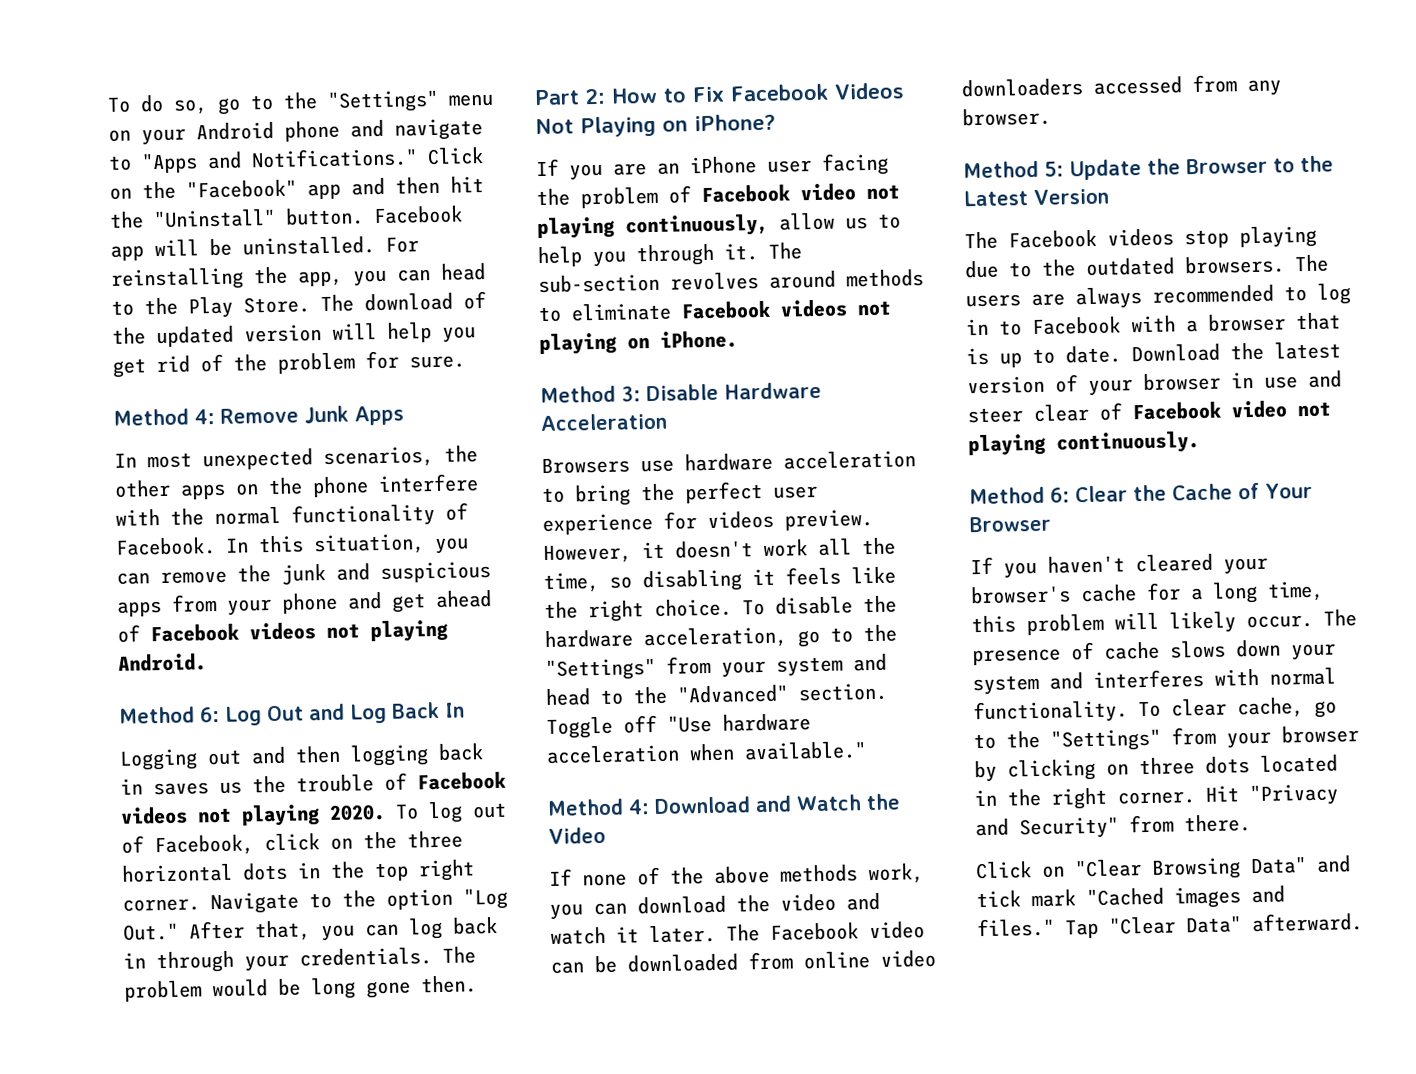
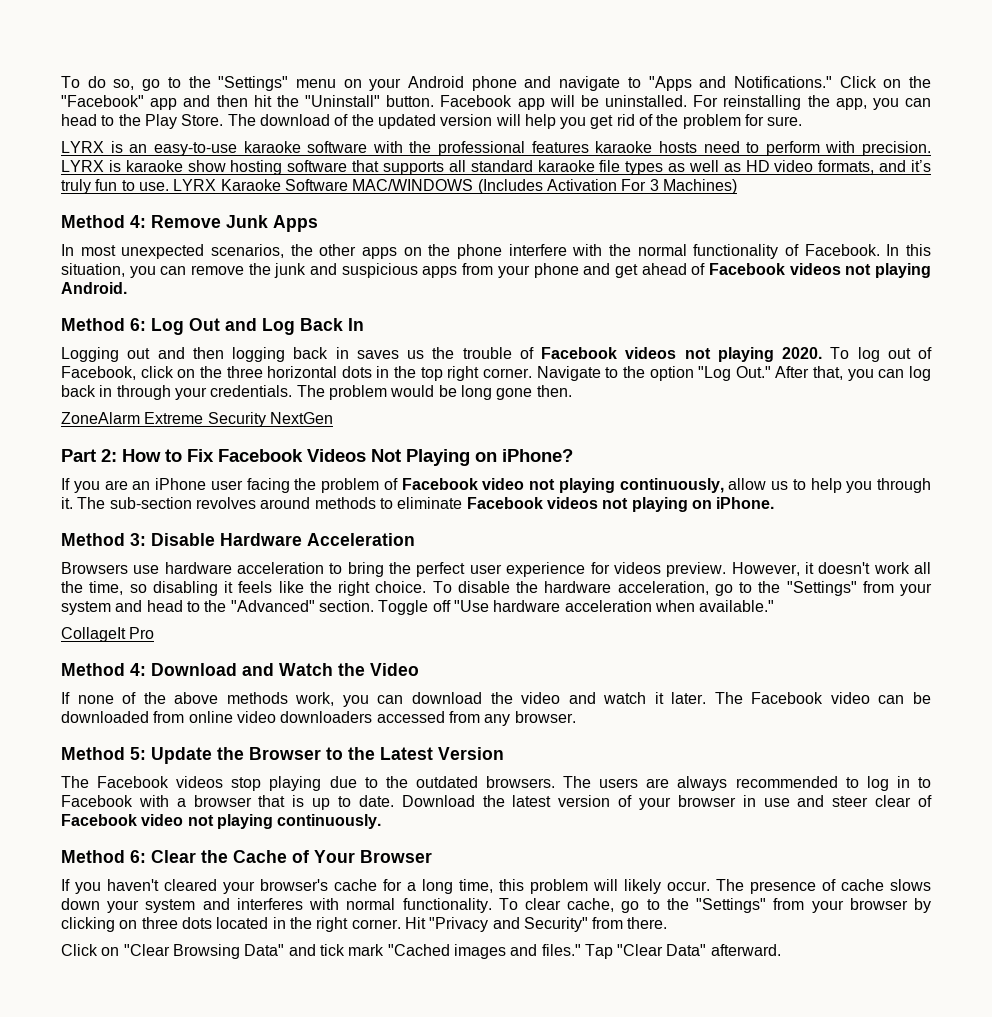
(465, 362) none -> [61,141,931,156] [61,160,932,175] [61,179,737,194] // LYRX is an easy-to-use karaoke software with the professional features karaoke hosts need to perform with precision. LYRX is karaoke show hosting software that supports all standard karaoke file types as well as HD video formats, and it’s truly fun to use. LYRX Karaoke Software MAC/WINDOWS (Includes Activation For 3 Machines)
(477, 984) none -> [61,412,333,427] // ZoneAlarm Extreme Security NextGen
(867, 751) none -> [61,627,155,642] // CollageIt Pro

